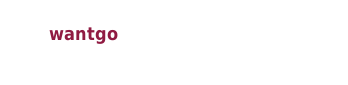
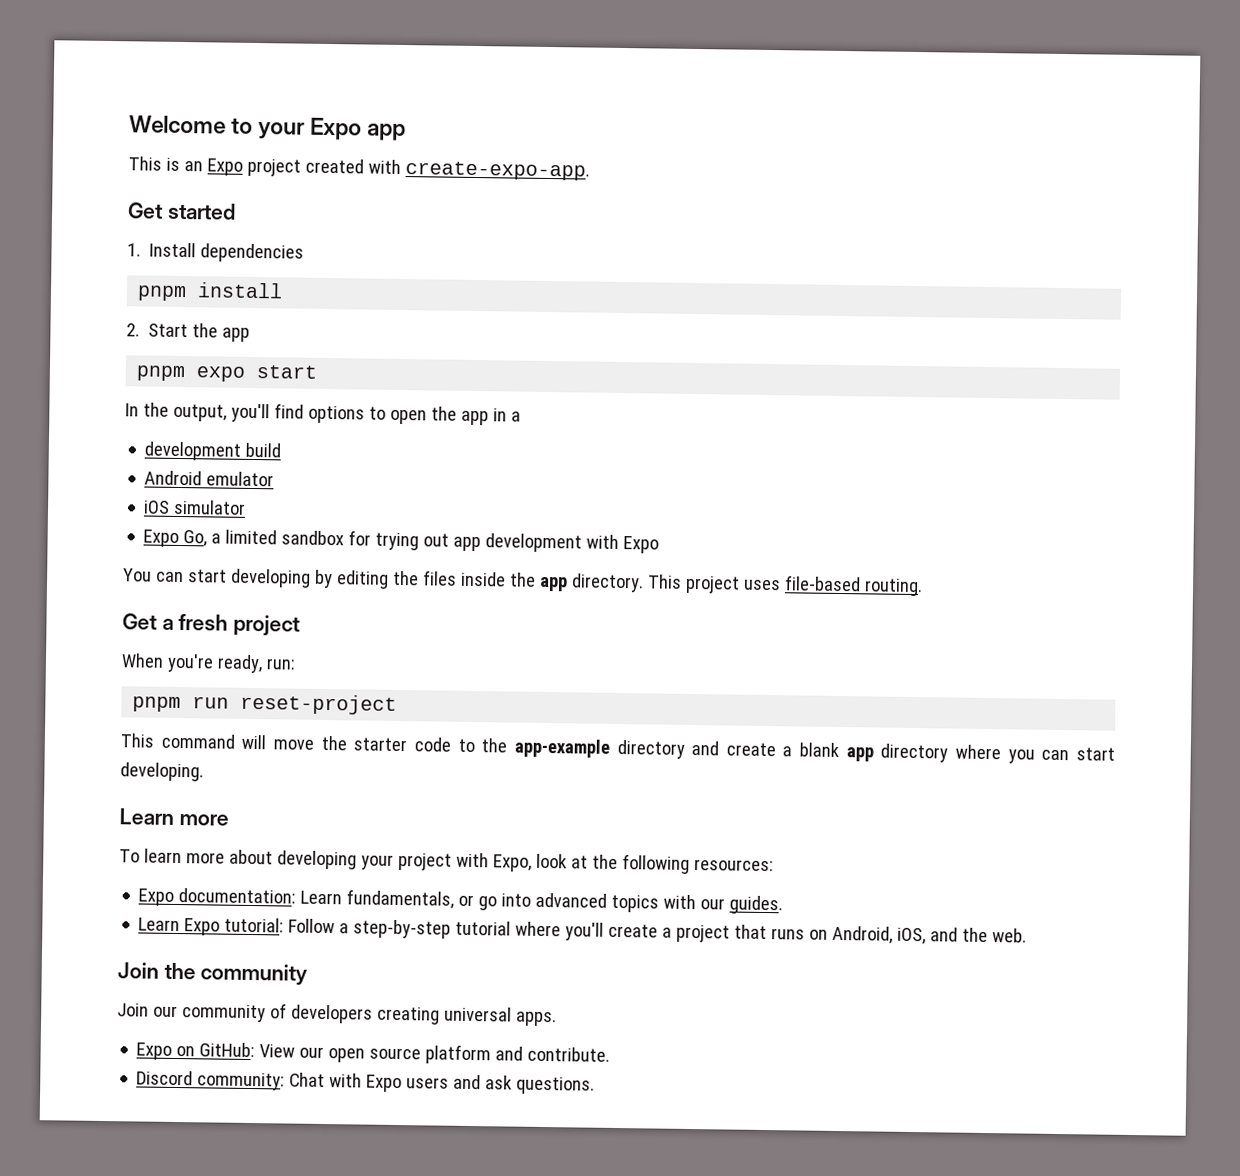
[49,27,118,44] wantgo -> [129,115,407,142] [128,156,590,181] [127,202,236,220] [127,242,305,263] [137,282,284,302] [126,323,251,342] [136,365,318,382] [125,402,521,426] [144,441,282,461] [144,470,275,487] [143,499,247,515] [143,529,660,554] [123,568,923,597] [122,613,301,637] [121,653,296,674] [132,693,398,715] [120,733,1115,764] [120,762,204,782] [119,808,229,826] [119,848,774,874] [138,888,784,915] [138,917,1028,945] [117,962,309,986] [117,1003,557,1027] [136,1042,611,1065] [136,1070,596,1095] Welcome to your Expo app // This is an Expo project created with create-expo-app. // Get started // 1. Install dependencies // pnpm install // 2. Start the app // pnpm expo start // In the output, you'll find options to open the app in a // development build // Android emulator // iOS simulator // Expo Go, a limited sandbox for trying out app development with Expo // You can start developing by editing the files inside the app directory. This project uses file-based routing. // Get a fresh project // When you're ready, run: // pnpm run reset-project // This command will move the starter code to the app-example directory and create a blank app directory where you can start developing. // Learn more // To learn more about developing your project with Expo, look at the following resources: // Expo documentation: Learn fundamentals, or go into advanced topics with our guides. // Learn Expo tutorial: Follow a step-by-step tutorial where you'll create a project that runs on Android, iOS, and the web. // Join the community // Join our community of developers creating universal apps. // Expo on GitHub: View our open source platform and contribute. // Discord community: Chat with Expo users and ask questions.

